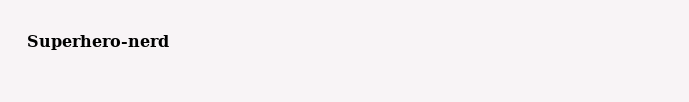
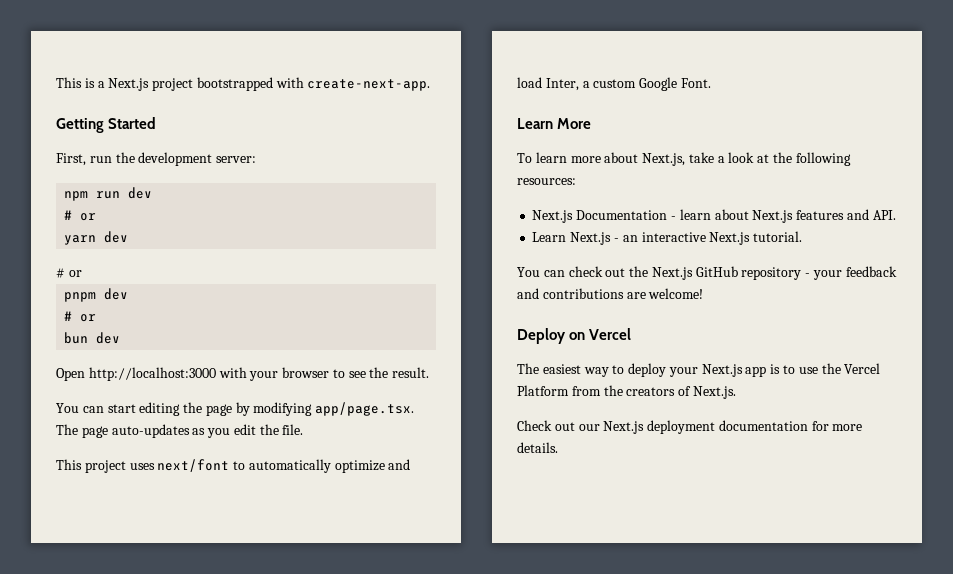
[27,35,169,50] Superhero-nerd -> [56,77,431,91] [56,117,157,133] [56,152,257,166] [64,187,153,201] [64,210,97,221] [64,231,129,245] [56,268,82,278] [64,288,129,302] [64,311,97,322] [64,332,121,344] [56,367,430,381] [56,402,415,416] [56,424,304,438] [56,459,411,473] [517,77,711,91] [517,118,592,129] [517,152,851,166] [517,178,576,185] [532,209,896,223] [532,231,803,245] [517,266,897,280] [517,288,704,299] [517,328,632,344] [517,363,881,377] [517,385,736,399] [517,420,863,434] [517,442,558,453] This is a Next.js project bootstrapped with create-next-app. // Getting Started // First, run the development server: // npm run dev // # or // yarn dev // # or // pnpm dev // # or // bun dev // Open http://localhost:3000 with your browser to see the result. // You can start editing the page by modifying app/page.tsx. The page auto-updates as you edit the file. // This project uses next/font to automatically optimize and load Inter, a custom Google Font. // Learn More // To learn more about Next.js, take a look at the following resources: // Next.js Documentation - learn about Next.js features and API. // Learn Next.js - an interactive Next.js tutorial. // You can check out the Next.js GitHub repository - your feedback and contributions are welcome! // Deploy on Vercel // The easiest way to deploy your Next.js app is to use the Vercel Platform from the creators of Next.js. // Check out our Next.js deployment documentation for more details.

